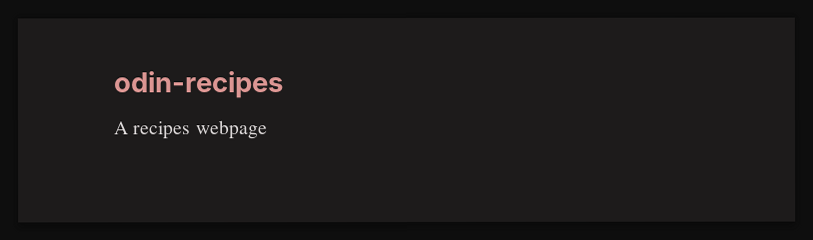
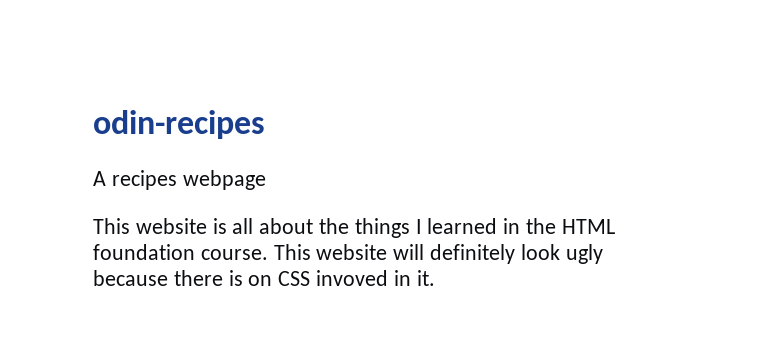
(268, 130) none -> [93,218,615,238] [93,244,603,264] [93,270,435,286] // This website is all about the things I learned in the HTML foundation course. This website will definitely look ugly because there is on CSS invoved in it.

